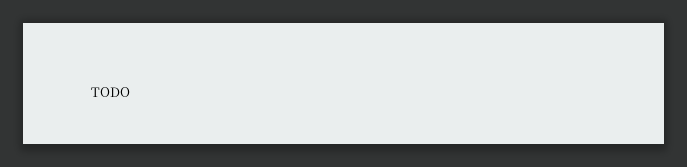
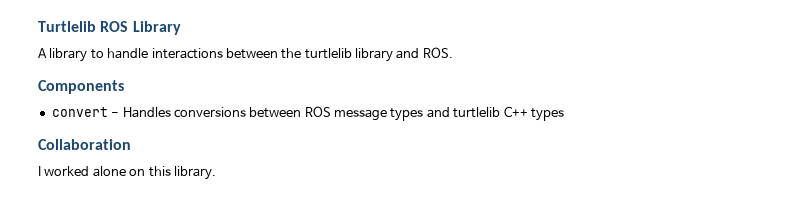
[91,87,130,97] TODO -> [38,21,181,35] [38,47,453,62] [38,80,124,94] [51,106,564,121] [38,139,131,150] [38,166,216,180] Turtlelib ROS Library // A library to handle interactions between the turtlelib library and ROS. // Components // convert - Handles conversions between ROS message types and turtlelib C++ types // Collaboration // I worked alone on this library.

